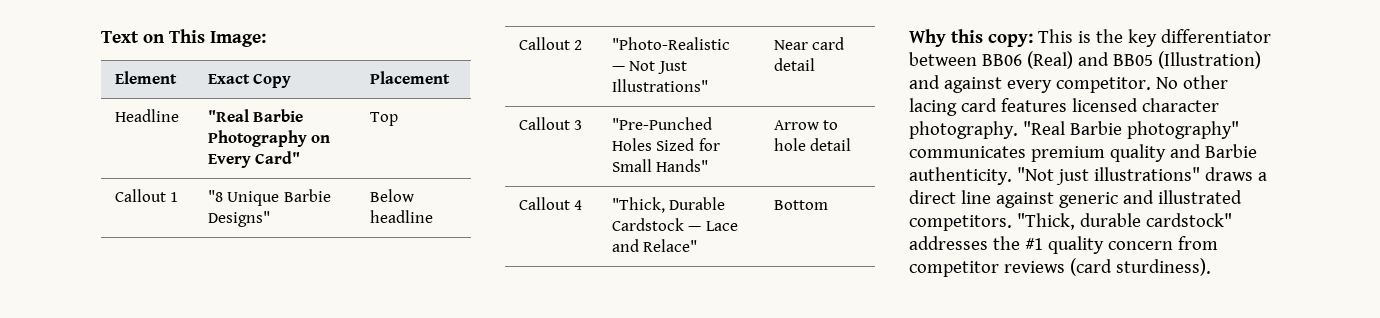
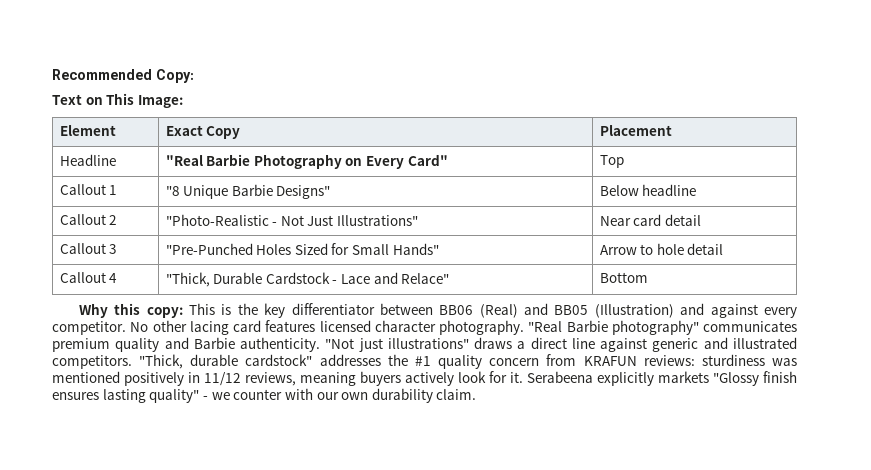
(101, 37) none -> [52,69,194,83] Recommended Copy: //
[611,66,625,71] — -> [272,222,278,226] -
[688,226,702,231] — -> [332,280,338,284] -
[909,258,1211,277] competitor reviews (card sturdiness). -> [583,354,797,366] [52,371,797,386] [52,388,477,403] KRAFUN reviews: sturdiness was mentioned positively in 11/12 reviews, meaning buyers actively look for it. Serabeena explicitly markets "Glossy finish ensures lasting quality" - we counter with our own durability claim.

